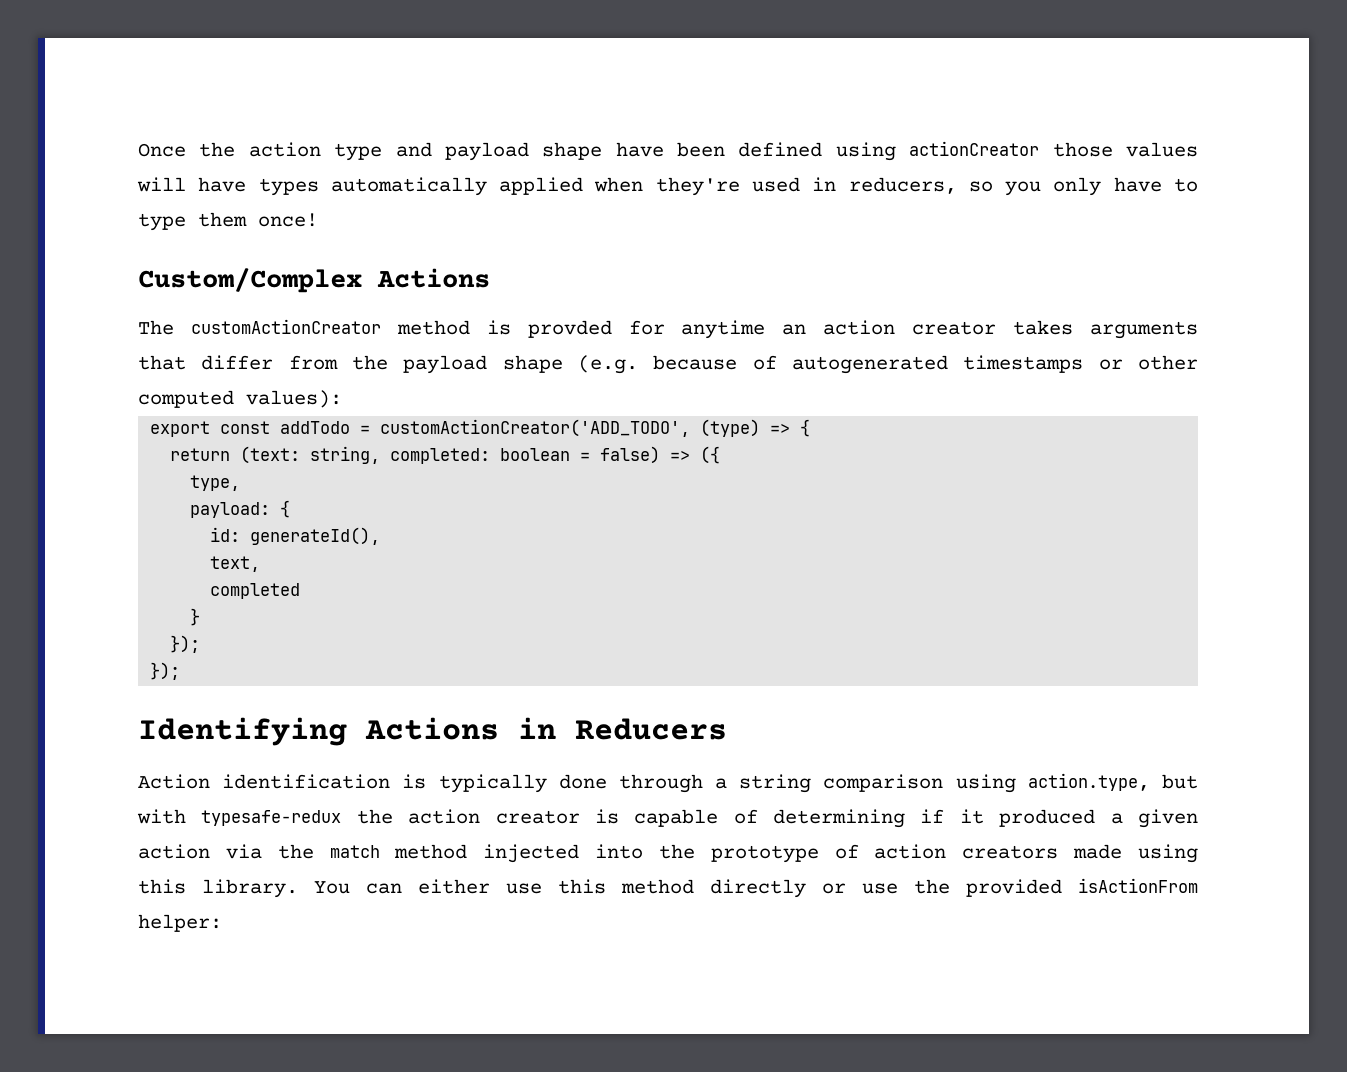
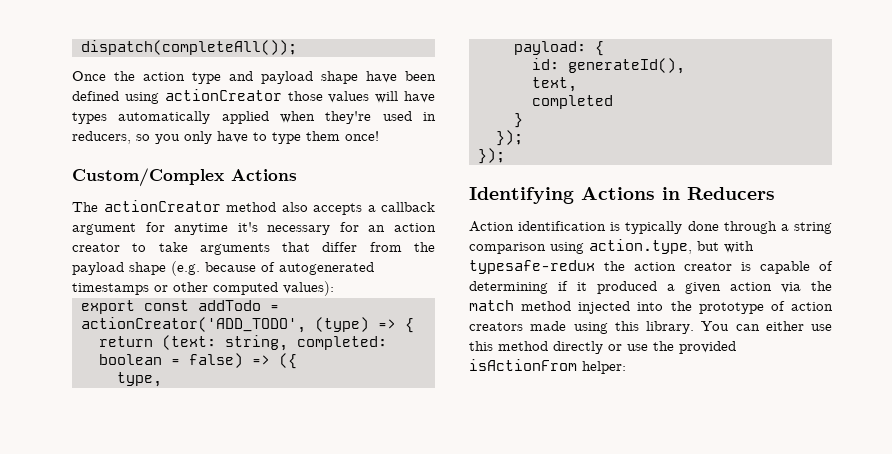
(138, 150) none -> [80,40,297,55] dispatch(completeAll()); //
[190,319,766,339] customActionCreator method is provded for anytime -> [103,200,435,215] [72,222,359,235] actionCreator method also accepts a callback argument for anytime it's necessary for
[1013,320,1074,335] takes -> [132,242,188,252] to take
[380,419,691,437] customActionCreator('ADD_TODO', -> [80,317,306,333] actionCreator('ADD_TODO',

